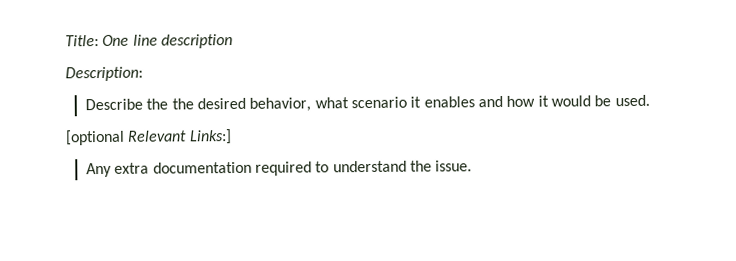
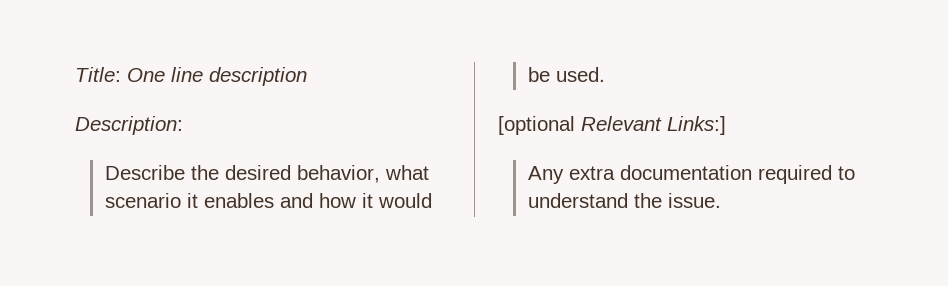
[171,98,194,110] the -> (219, 172) none

